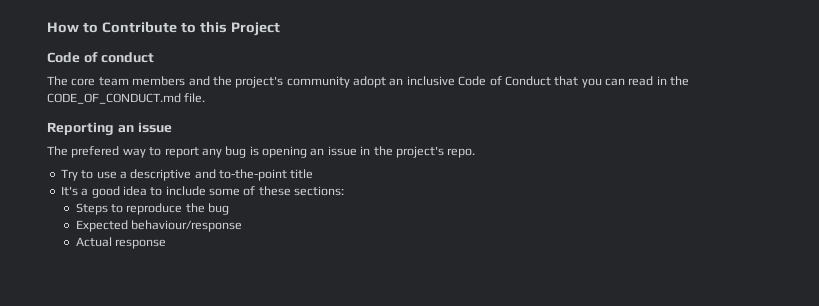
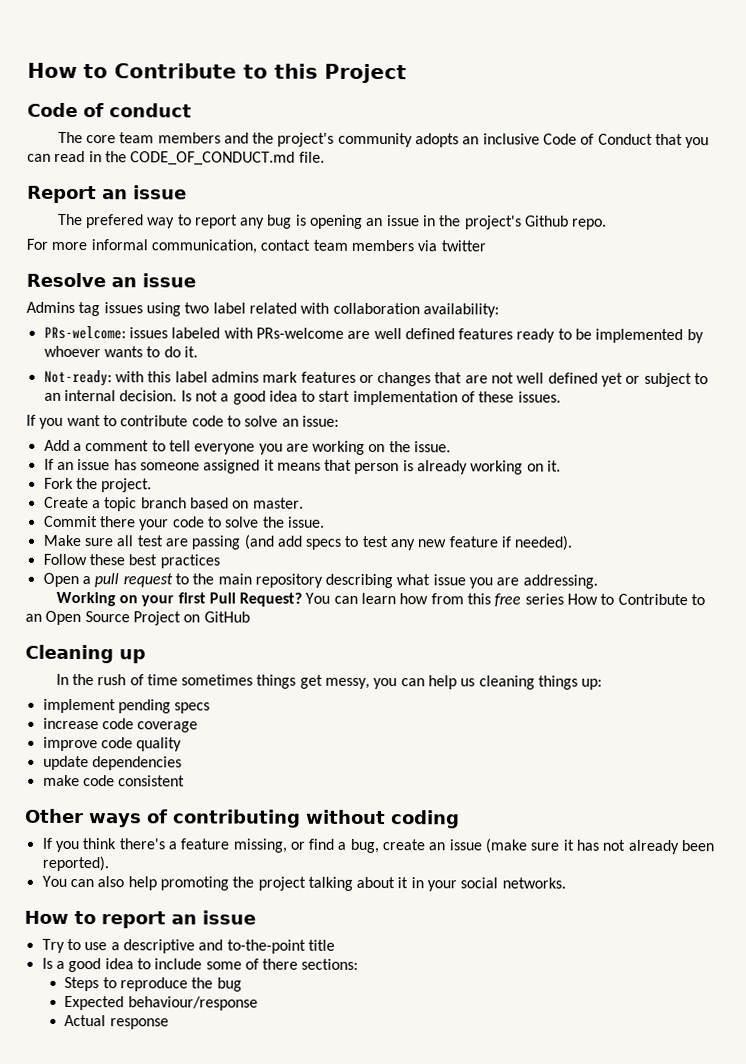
[353,76,386,88] adopt -> [415,133,460,148] adopts
[47,122,114,136] Reporting -> [27,185,97,204] Report
(444, 152) none -> [525,215,570,227] Github
(476, 153) none -> [26,238,486,254] [26,272,196,288] [26,301,499,318] [43,325,704,344] [43,345,198,358] [43,369,709,388] [43,389,561,406] [26,414,339,429] [43,439,452,455] [43,458,562,475] [43,477,153,493] [43,496,304,512] [43,515,325,531] [42,534,573,551] [42,553,220,569] [42,572,598,589] [55,591,705,607] [25,610,250,626] [25,644,146,664] [55,673,603,690] [42,698,211,714] [42,717,199,733] [42,736,183,752] [42,755,182,771] [42,774,186,787] [25,808,460,829] [41,837,715,855] [41,855,109,872] [41,875,566,892] [24,910,256,929] // For more informal communication, contact team members via twitter // Resolve an issue // Admins tag issues using two label related with collaboration availability: // PRs-welcome: issues labeled with PRs-welcome are well defined features ready to be implemented by whoever wants to do it. // Not-ready: with this label admins mark features or changes that are not well defined yet or subject to an internal decision. Is not a good idea to start implementation of these issues. // If you want to contribute code to solve an issue: // Add a comment to tell everyone you are working on the issue. // If an issue has someone assigned it means that person is already working on it. // Fork the project. // Create a topic branch based on master. // Commit there your code to solve the issue. // Make sure all test are passing (and add specs to test any new feature if needed). // Follow these best practices // Open a pull request to the main repository describing what issue you are addressing. // Working on your first Pull Request? You can learn how from this free series How to Contribute to an Open Source Project on GitHub // Cleaning up // In the rush of time sometimes things get messy, you can help us cleaning things up: // implement pending specs // increase code coverage // improve code quality // update dependencies // make code consistent // Other ways of contributing without coding // If you think there's a feature missing, or find a bug, create an issue (make sure it has not already been reported). // You can also help promoting the project talking about it in your social networks. // How to report an issue
[60,186,78,196] It's -> [41,957,53,969] Is
[258,186,291,196] these -> [262,958,299,970] there

